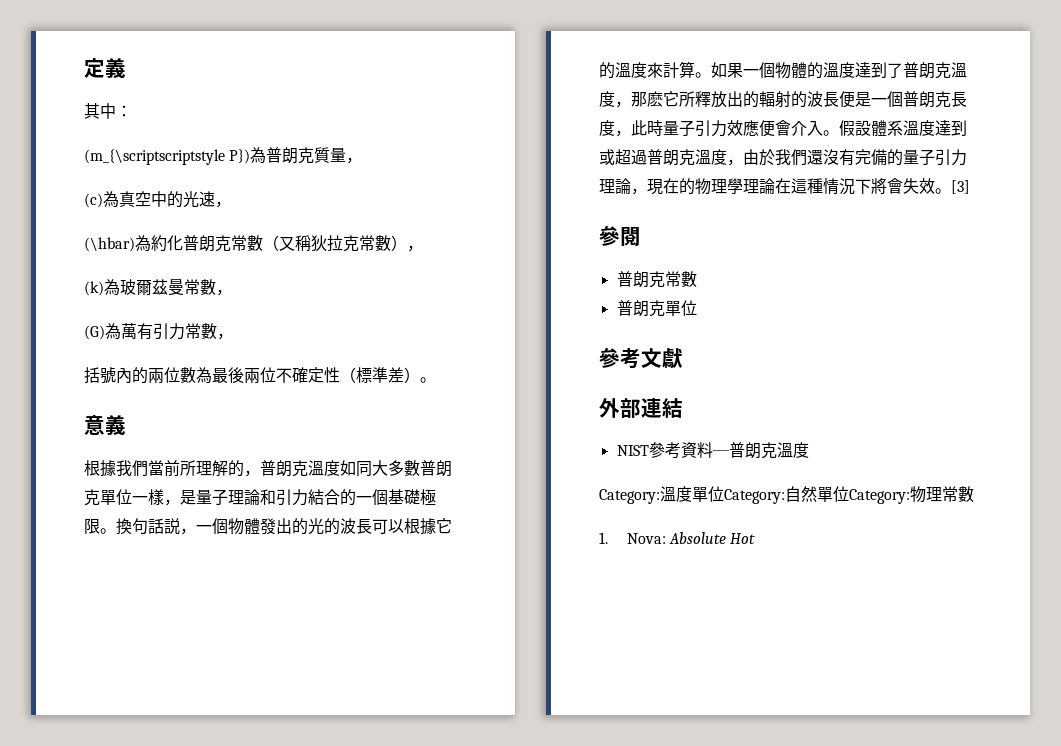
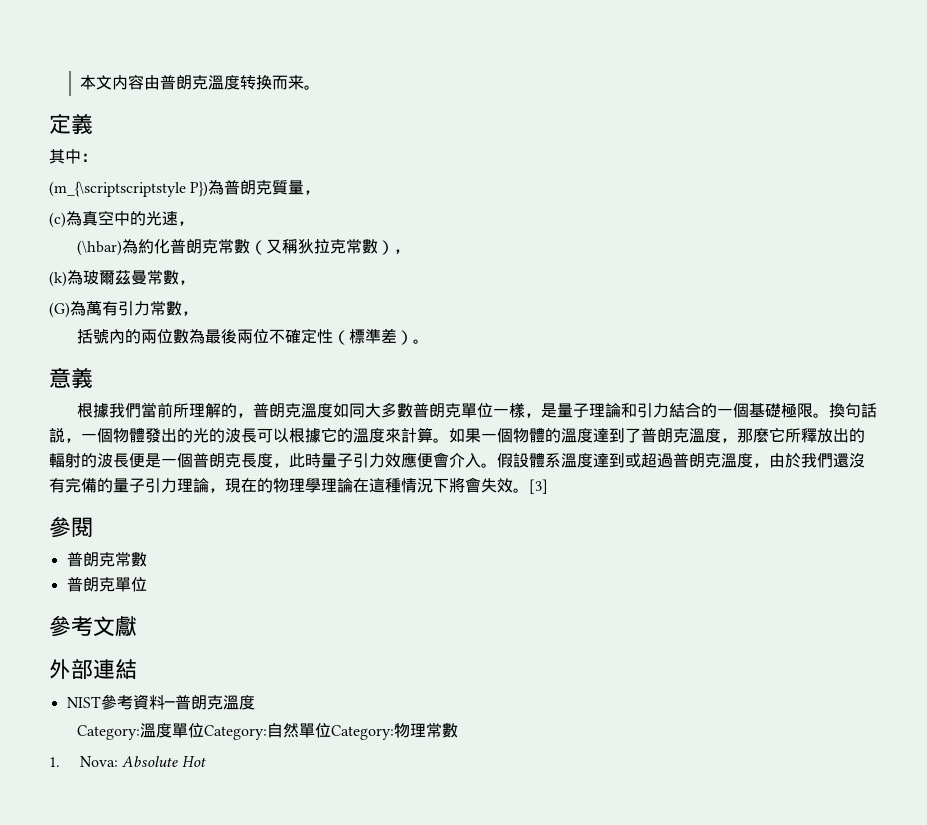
(84, 68) none -> [80,74,321,90] 本文内容由普朗克溫度转换而来。 //

